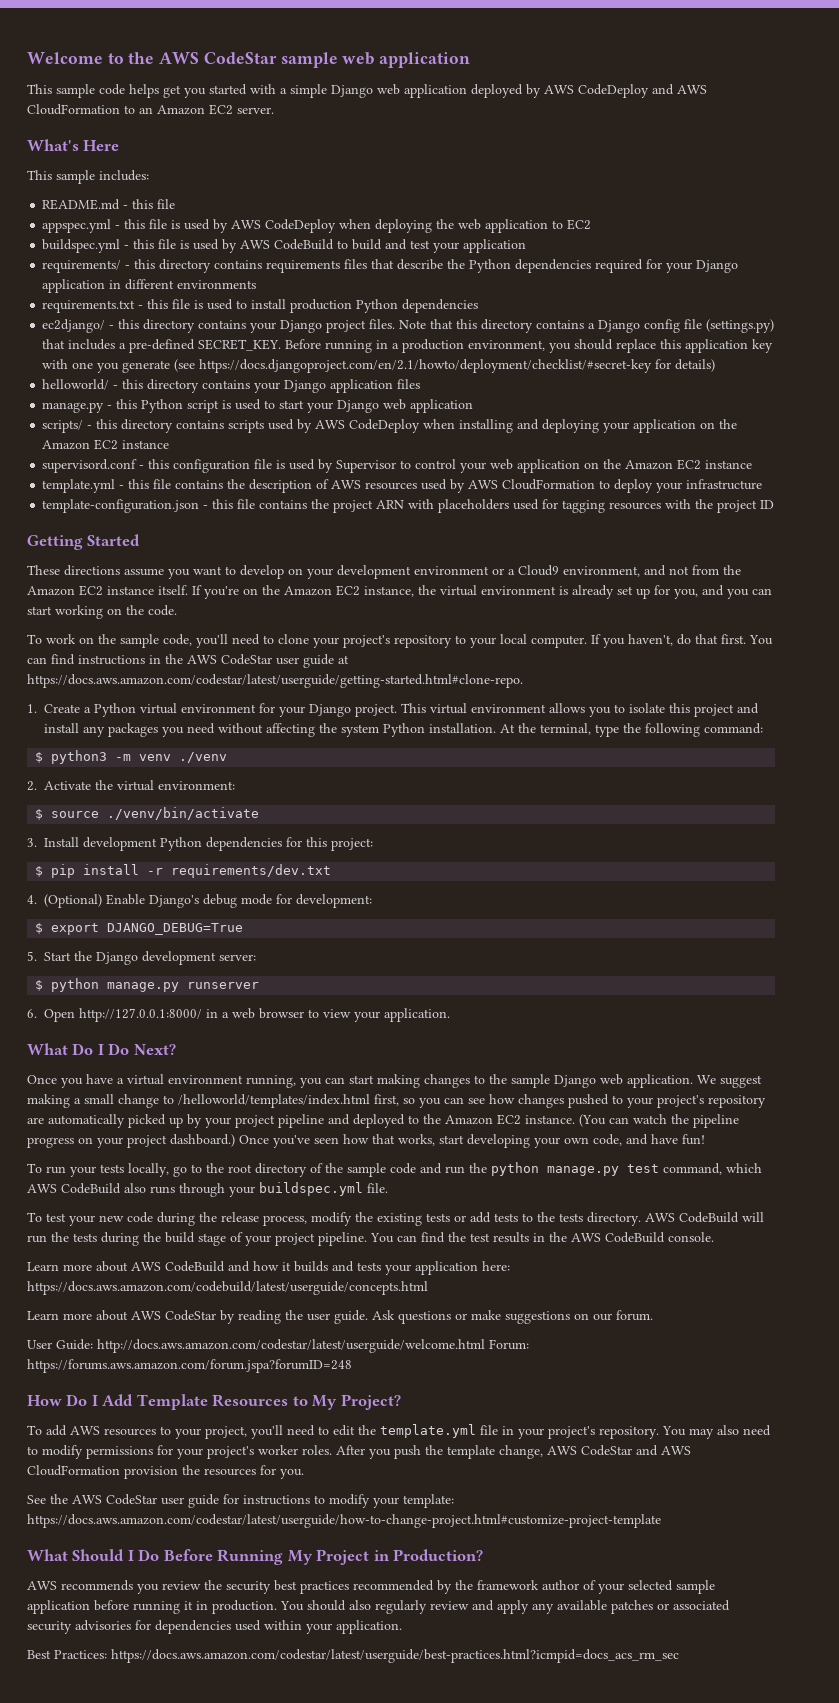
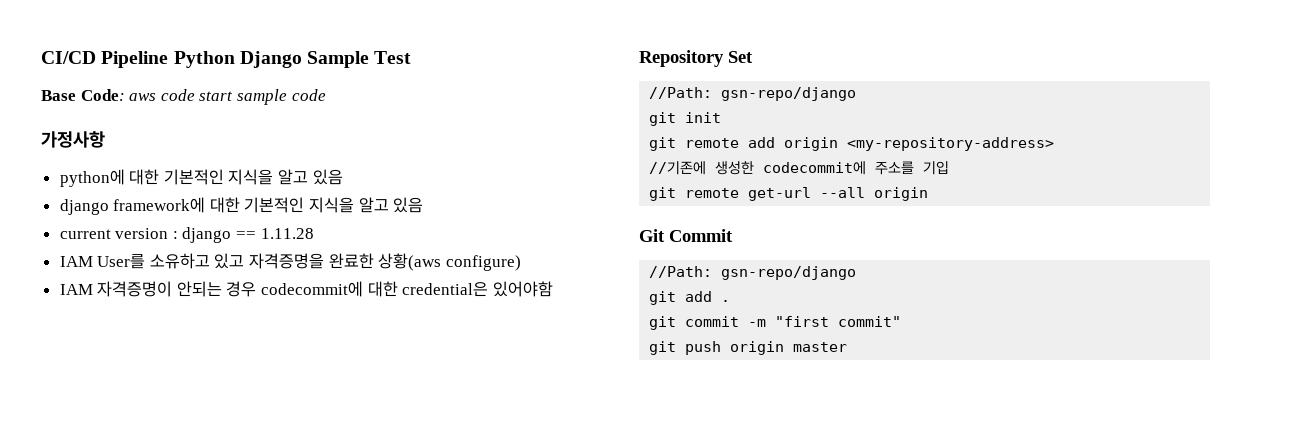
[27,52,471,68] [27,84,707,98] [27,104,274,115] [27,139,120,151] [27,170,149,184] [42,199,176,210] [42,219,592,233] [42,239,527,253] [42,259,739,273] [42,279,257,293] [42,299,479,313] [42,319,775,333] [42,339,774,353] [42,359,716,373] [42,379,421,393] [42,399,474,413] [42,419,738,433] [42,439,170,450] [42,459,753,473] [42,479,763,493] [42,499,775,513] [27,534,141,550] [27,565,741,579] [27,585,772,599] [27,605,177,619] [27,634,773,648] [27,654,349,668] [27,674,523,688] [27,703,759,717] [44,723,763,737] [35,750,228,764] [27,780,235,791] [35,807,260,820] [27,837,373,851] [35,864,332,878] [27,894,372,908] [35,923,244,935] [27,951,256,965] [35,978,260,992] [27,1008,450,1022] [27,1043,176,1055] [27,1074,762,1088] [27,1094,766,1108] [27,1114,739,1128] [27,1134,705,1148] [27,1162,762,1177] [27,1182,388,1197] [27,1212,764,1226] [27,1232,714,1246] [27,1261,510,1275] [27,1281,428,1295] [27,1310,653,1324] [27,1339,529,1353] [27,1359,352,1373] [27,1394,401,1410] [27,1424,771,1439] [27,1445,691,1459] [27,1465,304,1479] [27,1494,454,1508] [27,1514,661,1528] [27,1549,484,1565] [27,1580,715,1594] [27,1600,730,1614] [27,1620,402,1634] [27,1649,679,1663] Welcome to the AWS CodeStar sample web application // This sample code helps get you started with a simple Django web application deployed by AWS CodeDeploy and AWS CloudFormation to an Amazon EC2 server. // What's Here // This sample includes: // README.md - this file // appspec.yml - this file is used by AWS CodeDeploy when deploying the web application to EC2 // buildspec.yml - this file is used by AWS CodeBuild to build and test your application // requirements/ - this directory contains requirements files that describe the Python dependencies required for your Django application in different environments // requirements.txt - this file is used to install production Python dependencies // ec2django/ - this directory contains your Django project files. Note that this directory contains a Django config file (settings.py) that includes a pre-defined SECRET_KEY. Before running in a production environment, you should replace this application key with one you generate (see https://docs.djangoproject.com/en/2.1/howto/deployment/checklist/#secret-key for details) // helloworld/ - this directory contains your Django application files // manage.py - this Python script is used to start your Django web application // scripts/ - this directory contains scripts used by AWS CodeDeploy when installing and deploying your application on the Amazon EC2 instance // supervisord.conf - this configuration file is used by Supervisor to control your web application on the Amazon EC2 instance // template.yml - this file contains the description of AWS resources used by AWS CloudFormation to deploy your infrastructure // template-configuration.json - this file contains the project ARN with placeholders used for tagging resources with the project ID // Getting Started // These directions assume you want to develop on your development environment or a Cloud9 environment, and not from the Amazon EC2 instance itself. If you're on the Amazon EC2 instance, the virtual environment is already set up for you, and you can start working on the code. // To work on the sample code, you'll need to clone your project's repository to your local computer. If you haven't, do that first. You can find instructions in the AWS CodeStar user guide at https://docs.aws.amazon.com/codestar/latest/userguide/getting-started.html#clone-repo. // 1. Create a Python virtual environment for your Django project. This virtual environment allows you to isolate this project and install any packages you need without affecting the system Python installation. At the terminal, type the following command: // $ python3 -m venv ./venv // 2. Activate the virtual environment: // $ source ./venv/bin/activate // 3. Install development Python dependencies for this project: // $ pip install -r requirements/dev.txt // 4. (Optional) Enable Django's debug mode for development: // $ export DJANGO_DEBUG=True // 5. Start the Django development server: // $ python manage.py runserver // 6. Open http://127.0.0.1:8000/ in a web browser to view your application. // What Do I Do Next? // Once you have a virtual environment running, you can start making changes to the sample Django web application. We suggest making a small change to /helloworld/templates/index.html first, so you can see how changes pushed to your project's repository are automatically picked up by your project pipeline and deployed to the Amazon EC2 instance. (You can watch the pipeline progress on your project dashboard.) Once you've seen how that works, start developing your own code, and have fun! // To run your tests locally, go to the root directory of the sample code and run the python manage.py test command, which AWS CodeBuild also runs through your buildspec.yml file. // To test your new code during the release process, modify the existing tests or add tests to the tests directory. AWS CodeBuild will run the tests during the build stage of your project pipeline. You can find the test results in the AWS CodeBuild console. // Learn more about AWS CodeBuild and how it builds and tests your application here: https://docs.aws.amazon.com/codebuild/latest/userguide/concepts.html // Learn more about AWS CodeStar by reading the user guide. Ask questions or make suggestions on our forum. // User Guide: http://docs.aws.amazon.com/codestar/latest/userguide/welcome.html Forum: https://forums.aws.amazon.com/forum.jspa?forumID=248 // How Do I Add Template Resources to My Project? // To add AWS resources to your project, you'll need to edit the template.yml file in your project's repository. You may also need to modify permissions for your project's worker roles. After you push the template change, AWS CodeStar and AWS CloudFormation provision the resources for you. // See the AWS CodeStar user guide for instructions to modify your template: https://docs.aws.amazon.com/codestar/latest/userguide/how-to-change-project.html#customize-project-template // What Should I Do Before Running My Project in Production? // AWS recommends you review the security best practices recommended by the framework author of your selected sample application before running it in production. You should also regularly review and apply any available patches or associated security advisories for dependencies used within your application. // Best Practices: https://docs.aws.amazon.com/codestar/latest/userguide/best-practices.html?icmpid=docs_acs_rm_sec -> [41,51,412,68] [41,89,326,105] [41,131,105,148] [59,169,343,187] [59,197,424,215] [59,227,314,243] [59,253,521,271] [59,281,553,297] [639,50,753,67] [649,87,857,101] [649,112,722,126] [649,137,1055,151] [649,161,950,175] [649,187,929,201] [639,229,733,242] [649,266,857,280] [649,291,731,305] [649,316,902,330] [649,341,848,355] CI/CD Pipeline Python Django Sample Test // Base Code: aws code start sample code // 가정사항 // python에 대한 기본적인 지식을 알고 있음 // django framework에 대한 기본적인 지식을 알고 있음 // current version : django == 1.11.28 // IAM User를 소유하고 있고 자격증명을 완료한 상황(aws configure) // IAM 자격증명이 안되는 경우 codecommit에 대한 credential은 있어야함 // Repository Set // //Path: gsn-repo/django // git init // git remote add origin <my-repository-address> // //기존에 생성한 codecommit에 주소를 기입 // git remote get-url --all origin // Git Commit // //Path: gsn-repo/django // git add . // git commit -m "first commit" // git push origin master

